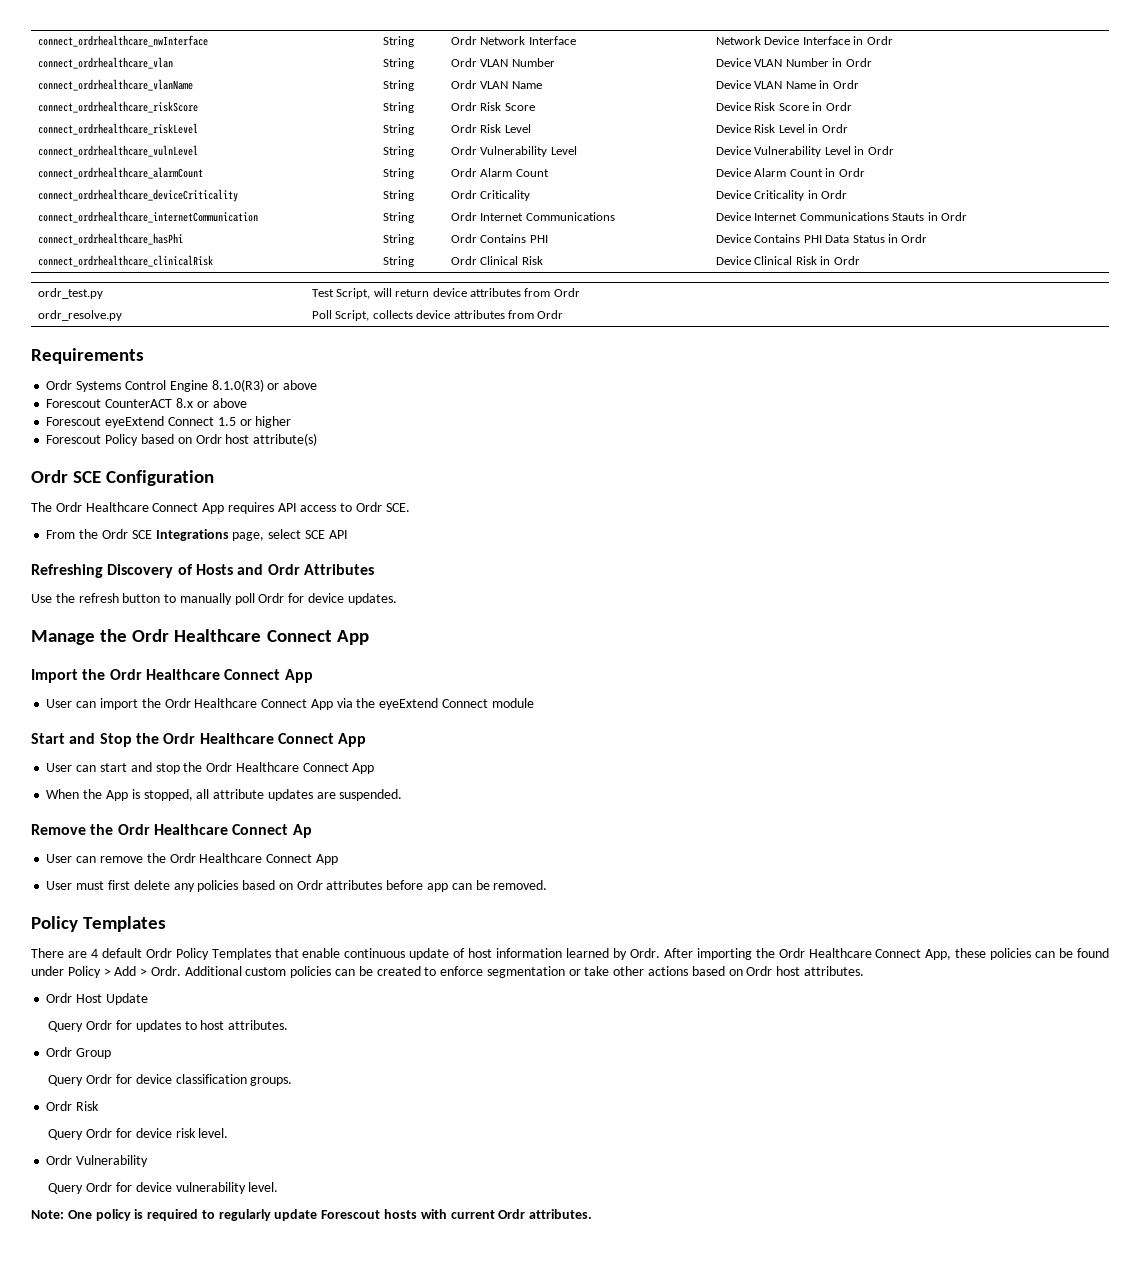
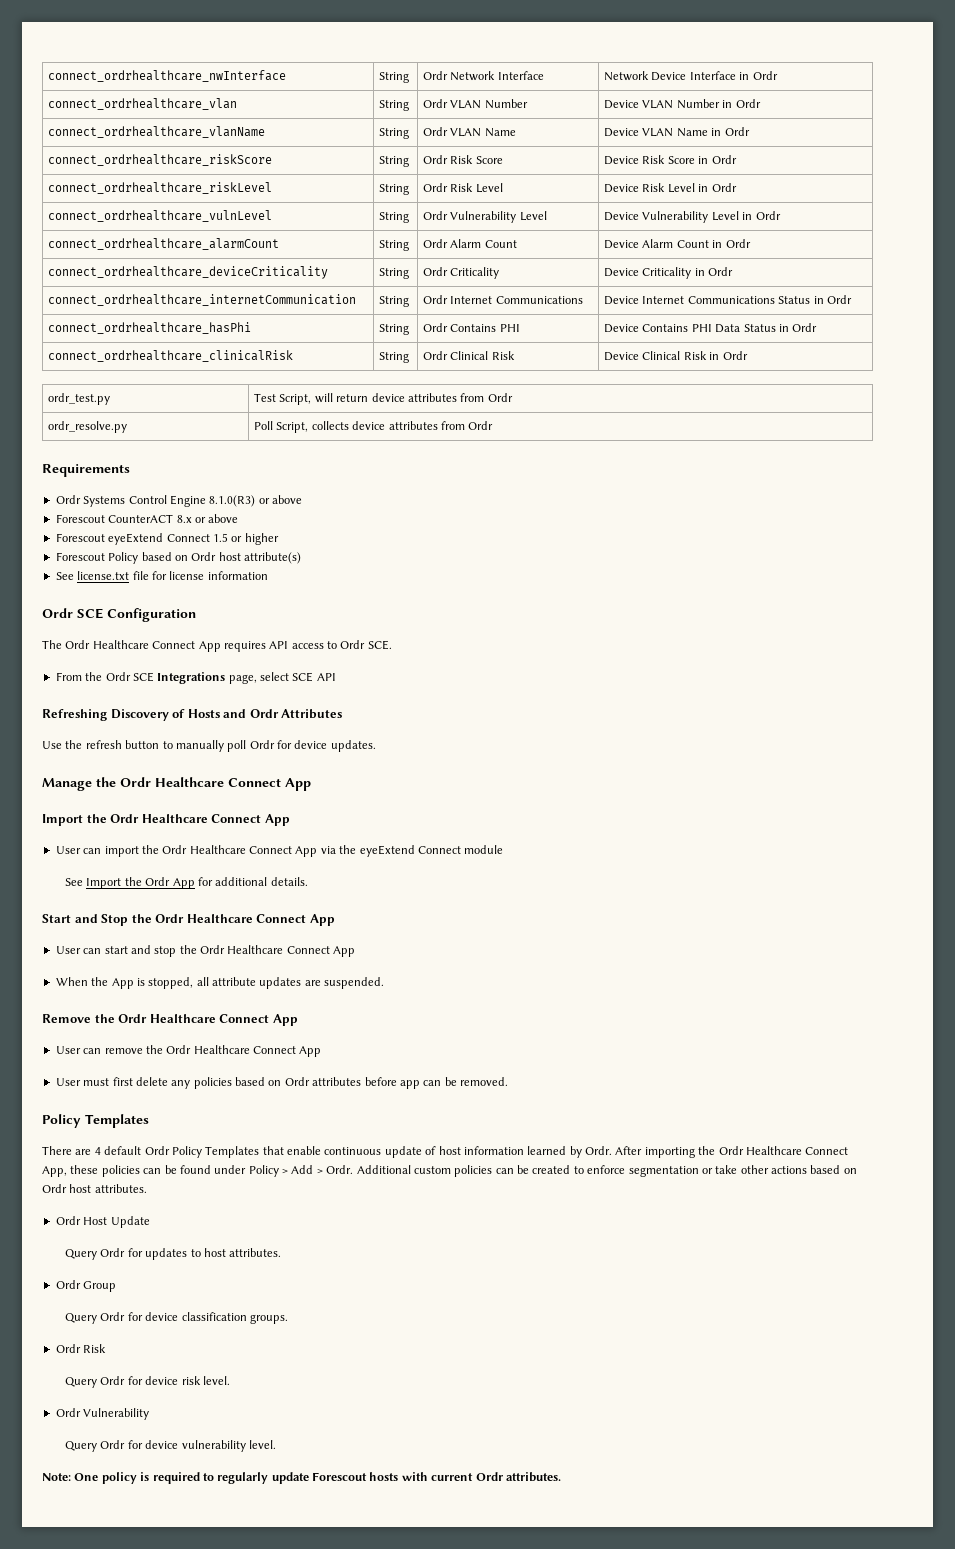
[892,213,925,221] Stauts -> [778,296,811,304] Status
(318, 439) none -> [55,571,268,580] // See license.txt file for license information
(534, 703) none -> [65,877,308,889] // See Import the Ordr App for additional details.
[292,824,312,838] Ap -> [272,1014,298,1026] App

